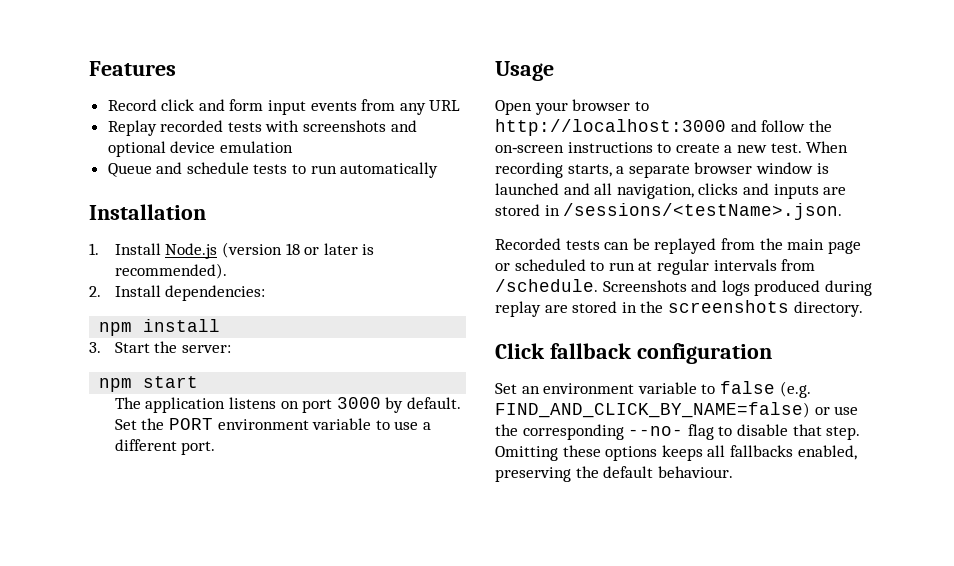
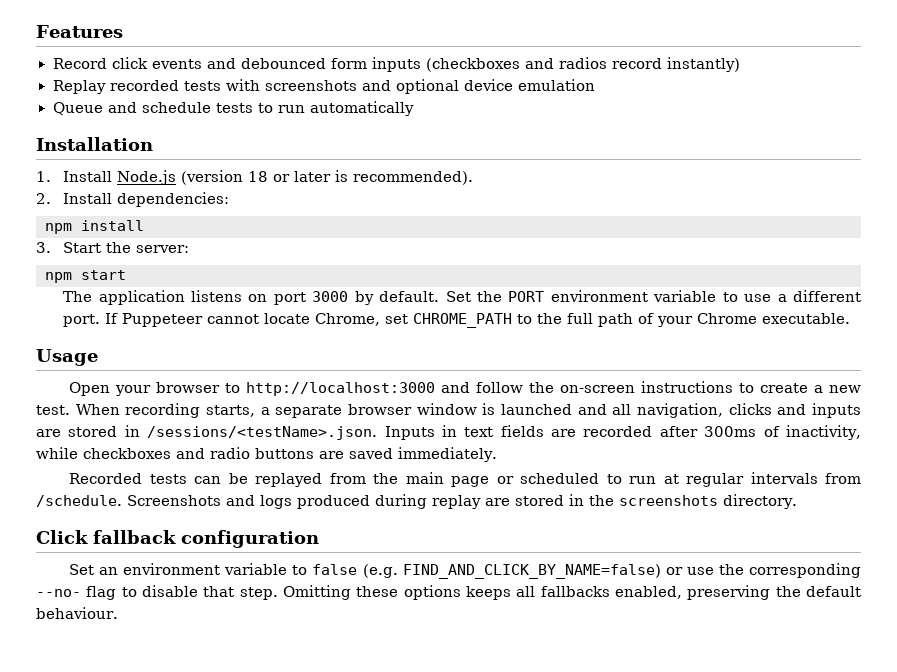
[198,99,461,115] and form input events from any URL -> [151,57,740,72] events and debounced form inputs (checkboxes and radios record instantly)
(216, 448) none -> [105,313,851,328] If Puppeteer cannot locate Chrome, set CHROME_PATH to the full path of your Chrome executable.
(843, 211) none -> [384,425,862,440] [36,447,497,462] Inputs in text fields are recorded after 300ms of inactivity, while checkboxes and radio buttons are saved immediately.

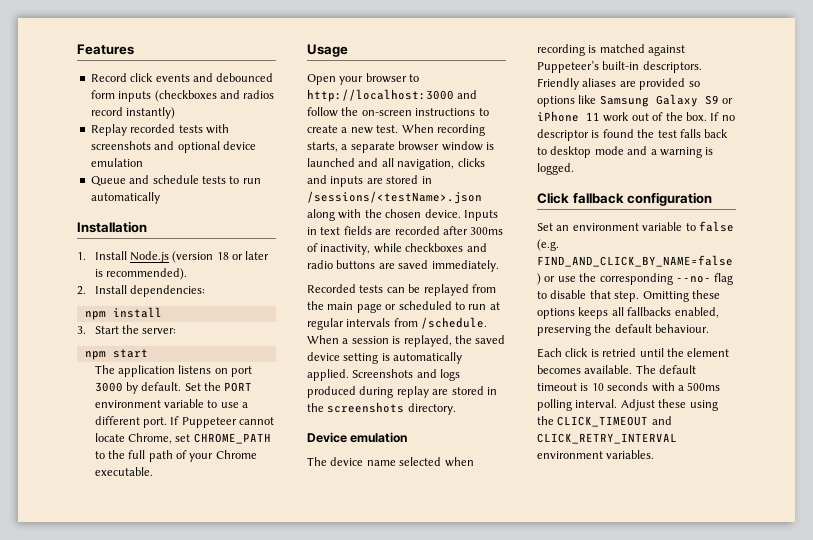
[147,426,378,440] /sessions/<testName>.json. -> [307,191,482,204] [307,209,461,221] /sessions/<testName>.json along with the chosen device.
(122, 501) none -> [307,335,506,347] [307,352,463,364] [307,369,349,381] When a session is replayed, the saved device setting is automatically applied.
(797, 501) none -> [307,432,408,443] [307,457,474,467] [537,44,686,56] [537,61,702,73] [537,78,700,90] [537,94,734,107] [537,111,735,122] [537,129,729,141] [537,146,714,158] [537,163,574,175] // Device emulation // The device name selected when recording is matched against Puppeteer’s built-in descriptors. Friendly aliases are provided so options like Samsung Galaxy S9 or iPhone 11 work out of the box. If no descriptor is found the test falls back to desktop mode and a warning is logged.
(118, 613) none -> [537,348,730,358] [537,365,697,374] [537,382,721,392] [537,399,718,411] [537,416,672,427] [537,433,677,444] [537,450,655,459] // Each click is retried until the element becomes available. The default timeout is 10 seconds with a 500ms polling interval. Adjust these using the CLICK_TIMEOUT and CLICK_RETRY_INTERVAL environment variables.

